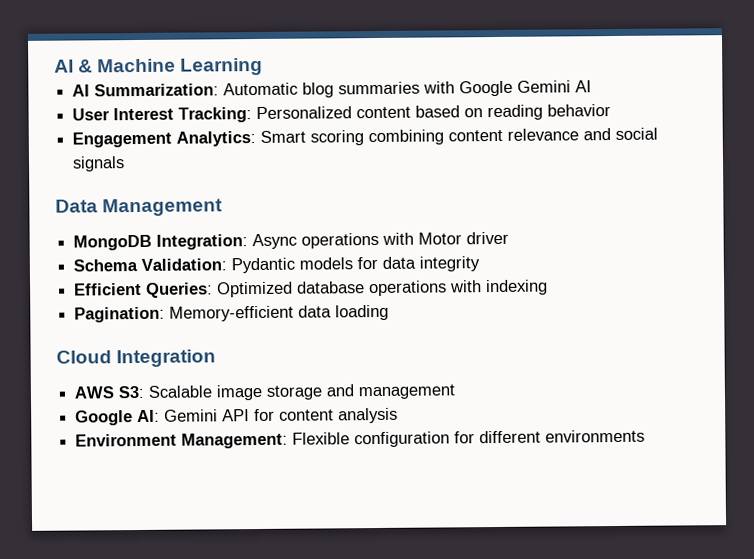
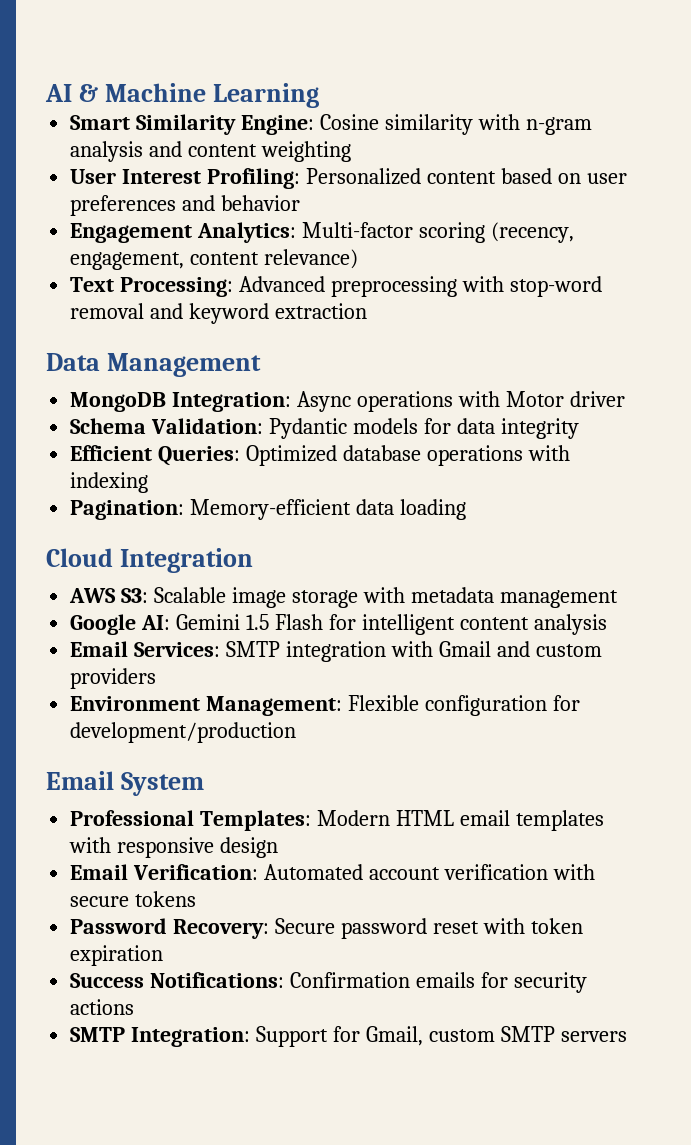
[72,80,593,98] AI Summarization: Automatic blog summaries with Google Gemini AI -> [70,114,592,135] [70,141,352,162] Smart Similarity Engine: Cosine similarity with n-gram analysis and content weighting
[178,107,253,123] Tracking: -> [207,168,301,189] Profiling:
[487,104,544,121] reading -> [586,173,627,184] [70,195,216,216] user preferences and
[260,127,659,146] [72,156,126,172] Smart scoring combining content relevance and social signals -> [302,222,574,243] [70,249,359,270] [70,276,602,297] [70,303,368,324] Multi-factor scoring (recency, engagement, content relevance) // Text Processing: Advanced preprocessing with stop-word removal and keyword extraction
[326,384,355,397] and -> [362,587,494,603] with metadata
[222,407,399,424] API for content analysis -> [246,614,607,635] [70,641,602,662] [70,668,157,689] 1.5 Flash for intelligent content analysis // Email Services: SMTP integration with Gmail and custom providers
[479,429,646,444] different environments -> [70,722,297,743] [46,771,204,796] [70,810,604,831] [69,837,279,858] [70,864,595,880] [70,891,197,907] [70,918,583,939] [70,945,164,966] [70,972,587,993] [70,999,135,1015] [70,1026,627,1047] development/production // Email System // Professional Templates: Modern HTML email templates with responsive design // Email Verification: Automated account verification with secure tokens // Password Recovery: Secure password reset with token expiration // Success Notifications: Confirmation emails for security actions // SMTP Integration: Support for Gmail, custom SMTP servers

